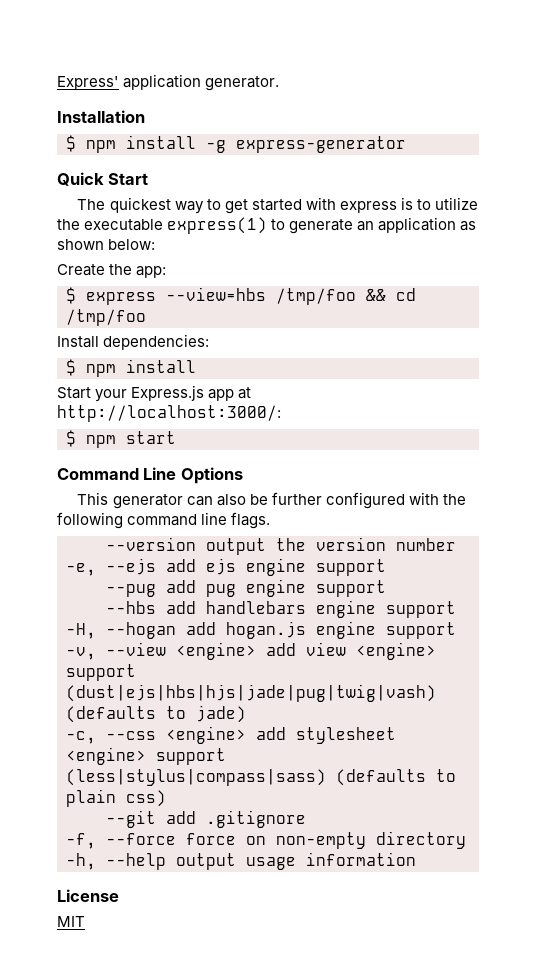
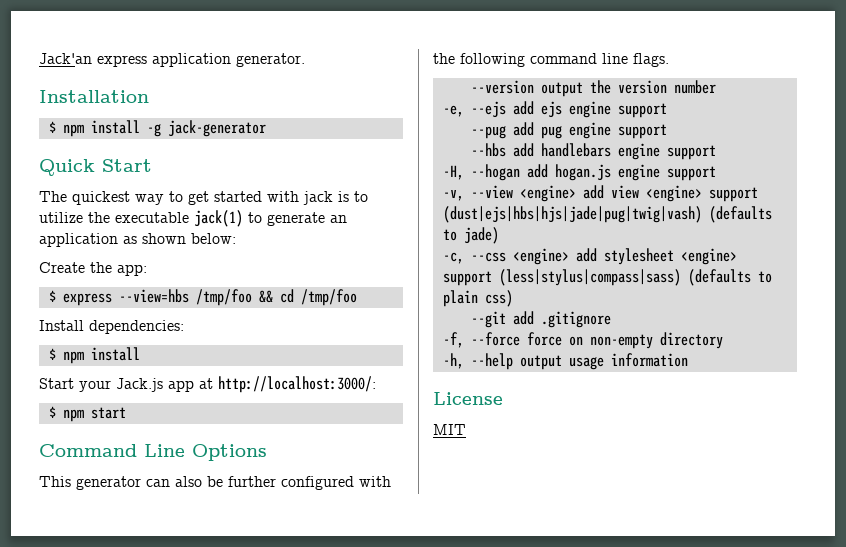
[57,76,119,90] Express' -> [39,53,147,67] Jack'an express
[236,136,406,153] express-generator -> [167,120,266,137] jack-generator
[339,201,397,213] express -> [303,191,333,205] jack
[167,217,268,234] express(1) -> [194,210,243,227] jack(1)
[131,385,205,401] Express.js -> [116,378,163,392] Jack.js

